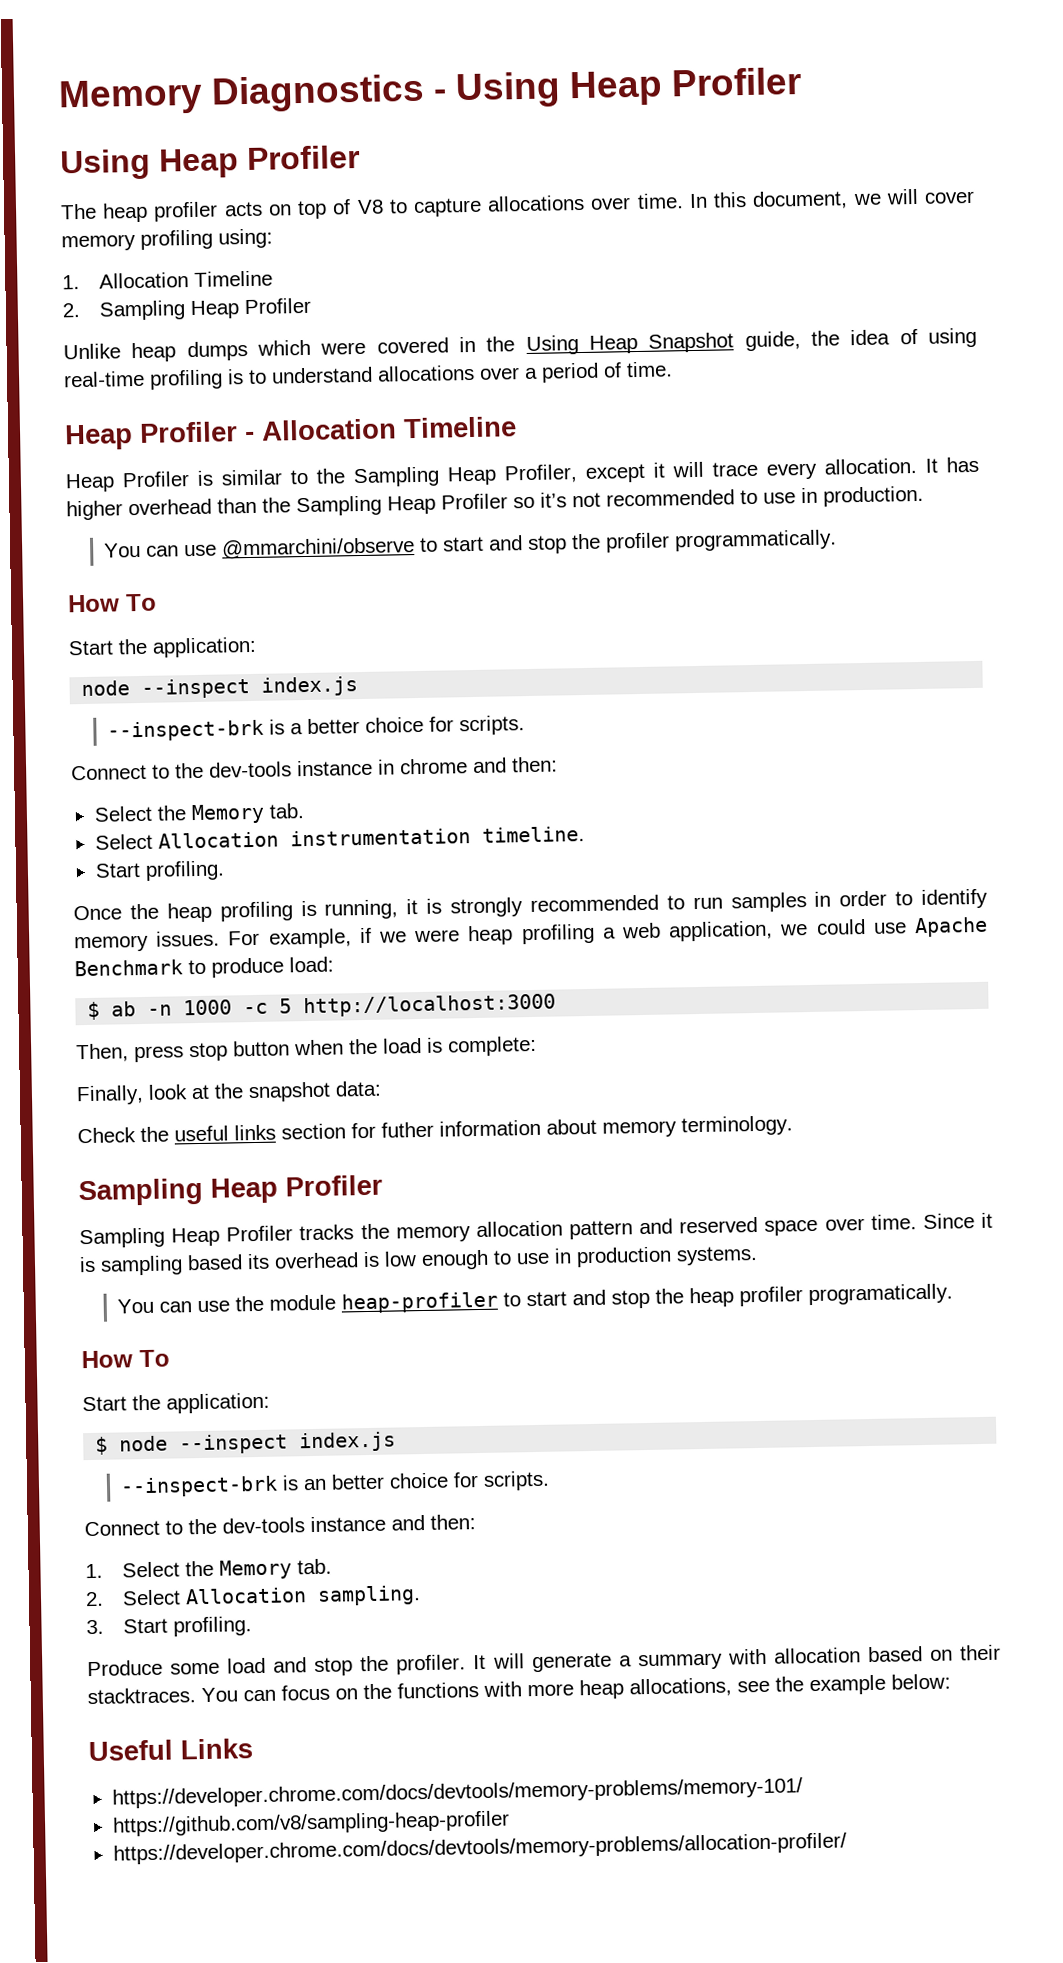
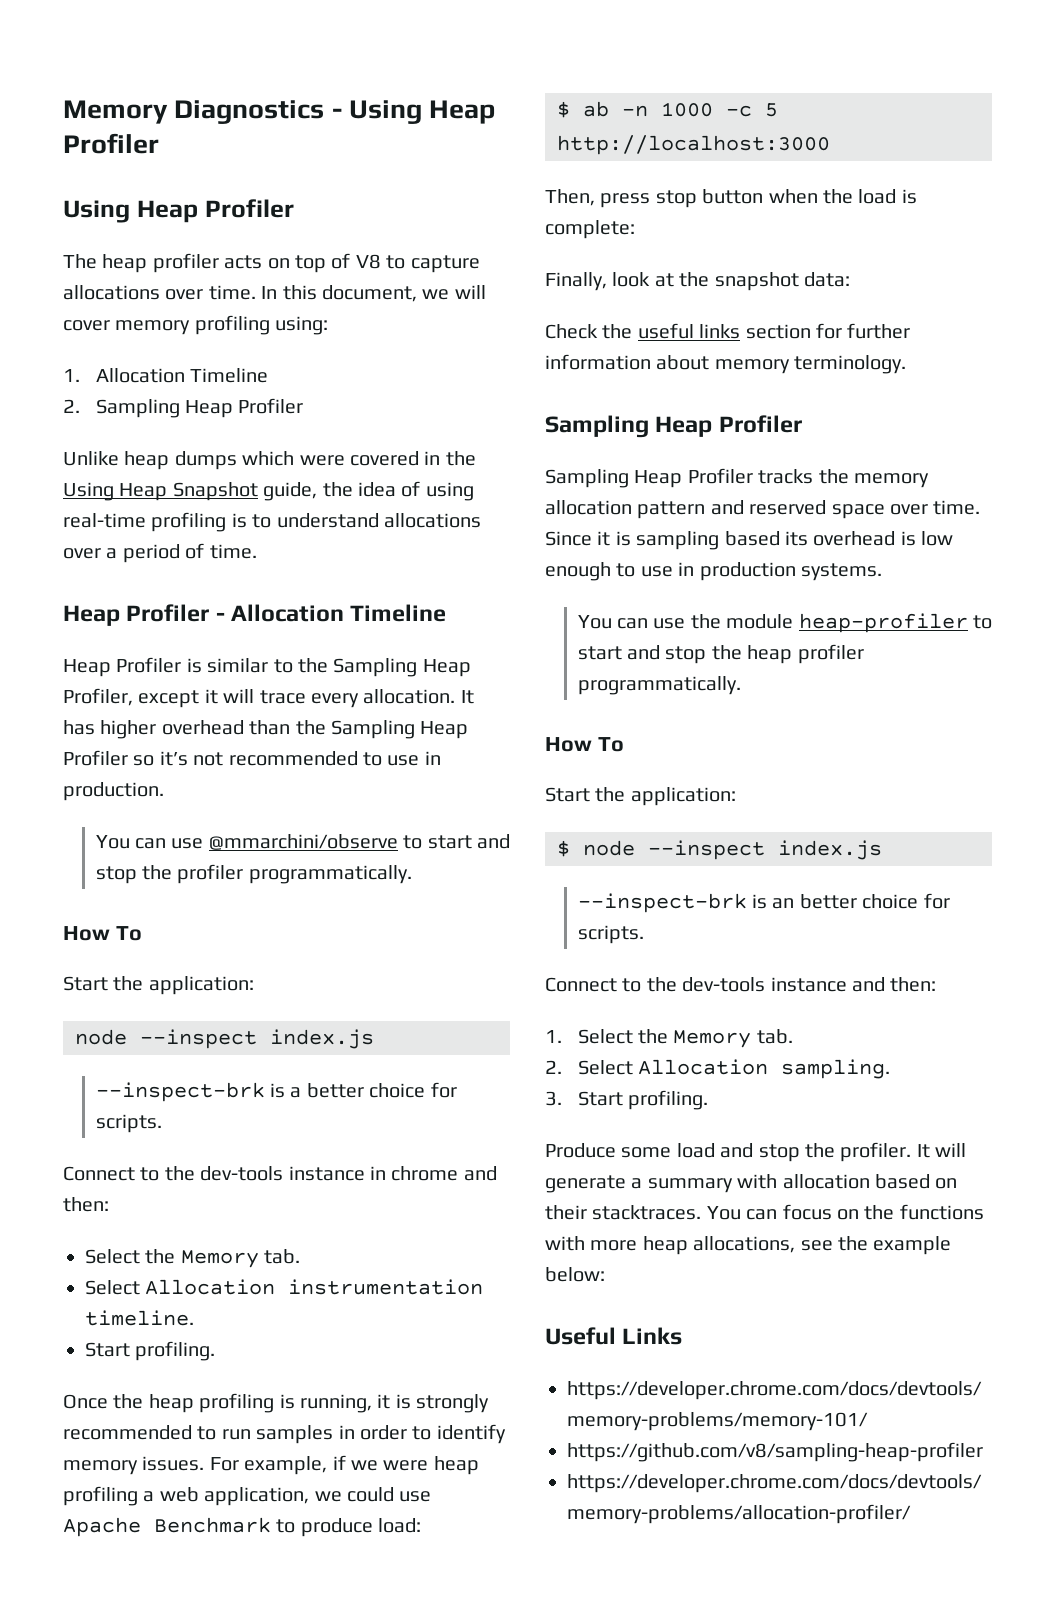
[381,1121,434,1138] futher -> [847,323,911,339] further
[808,1283,954,1306] programatically. -> [577,676,741,695] programmatically.

